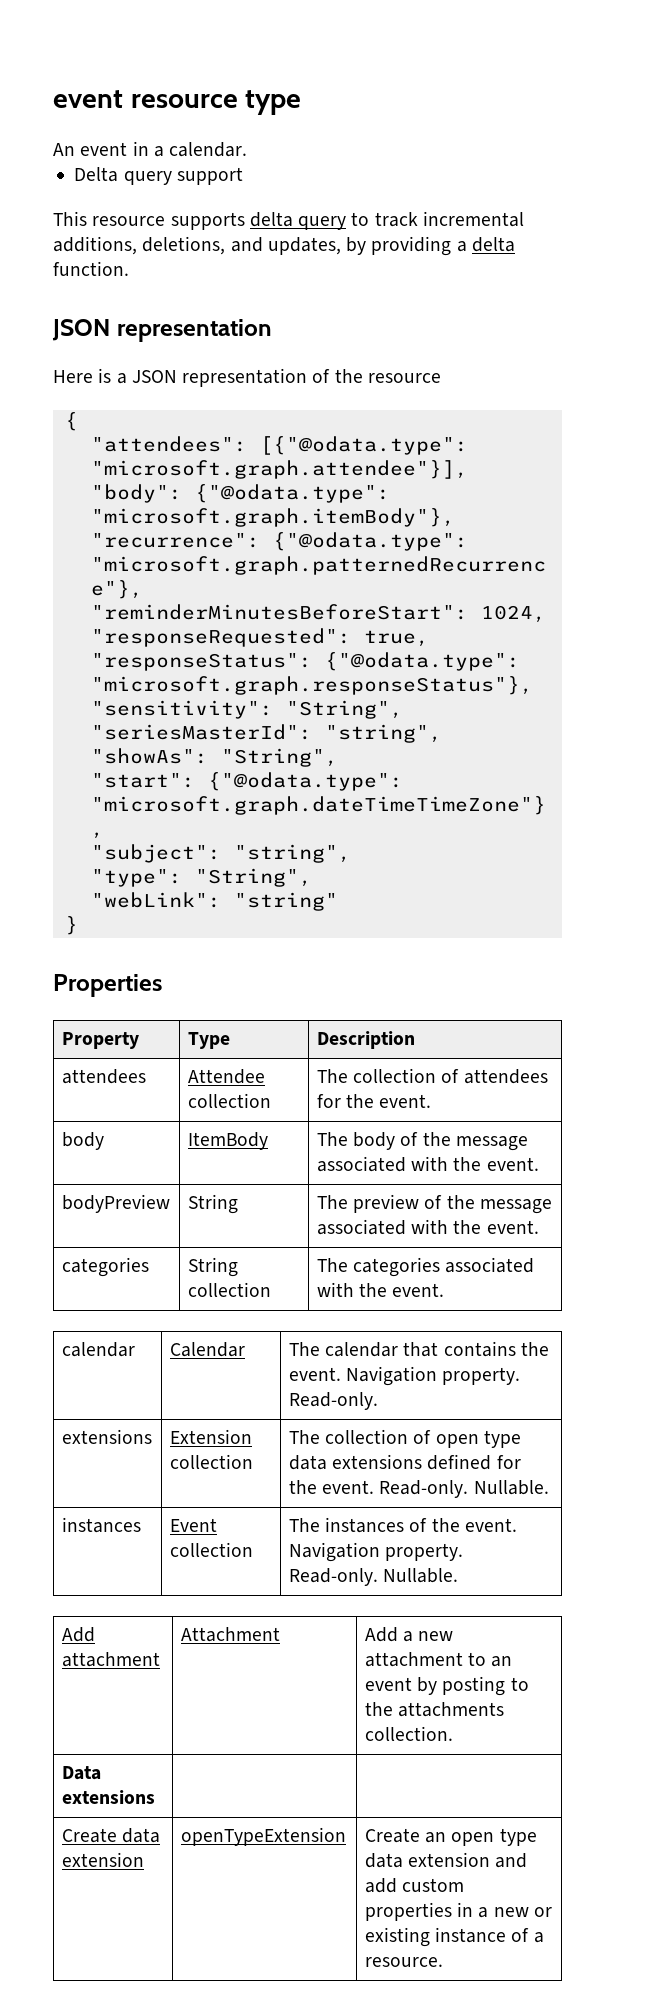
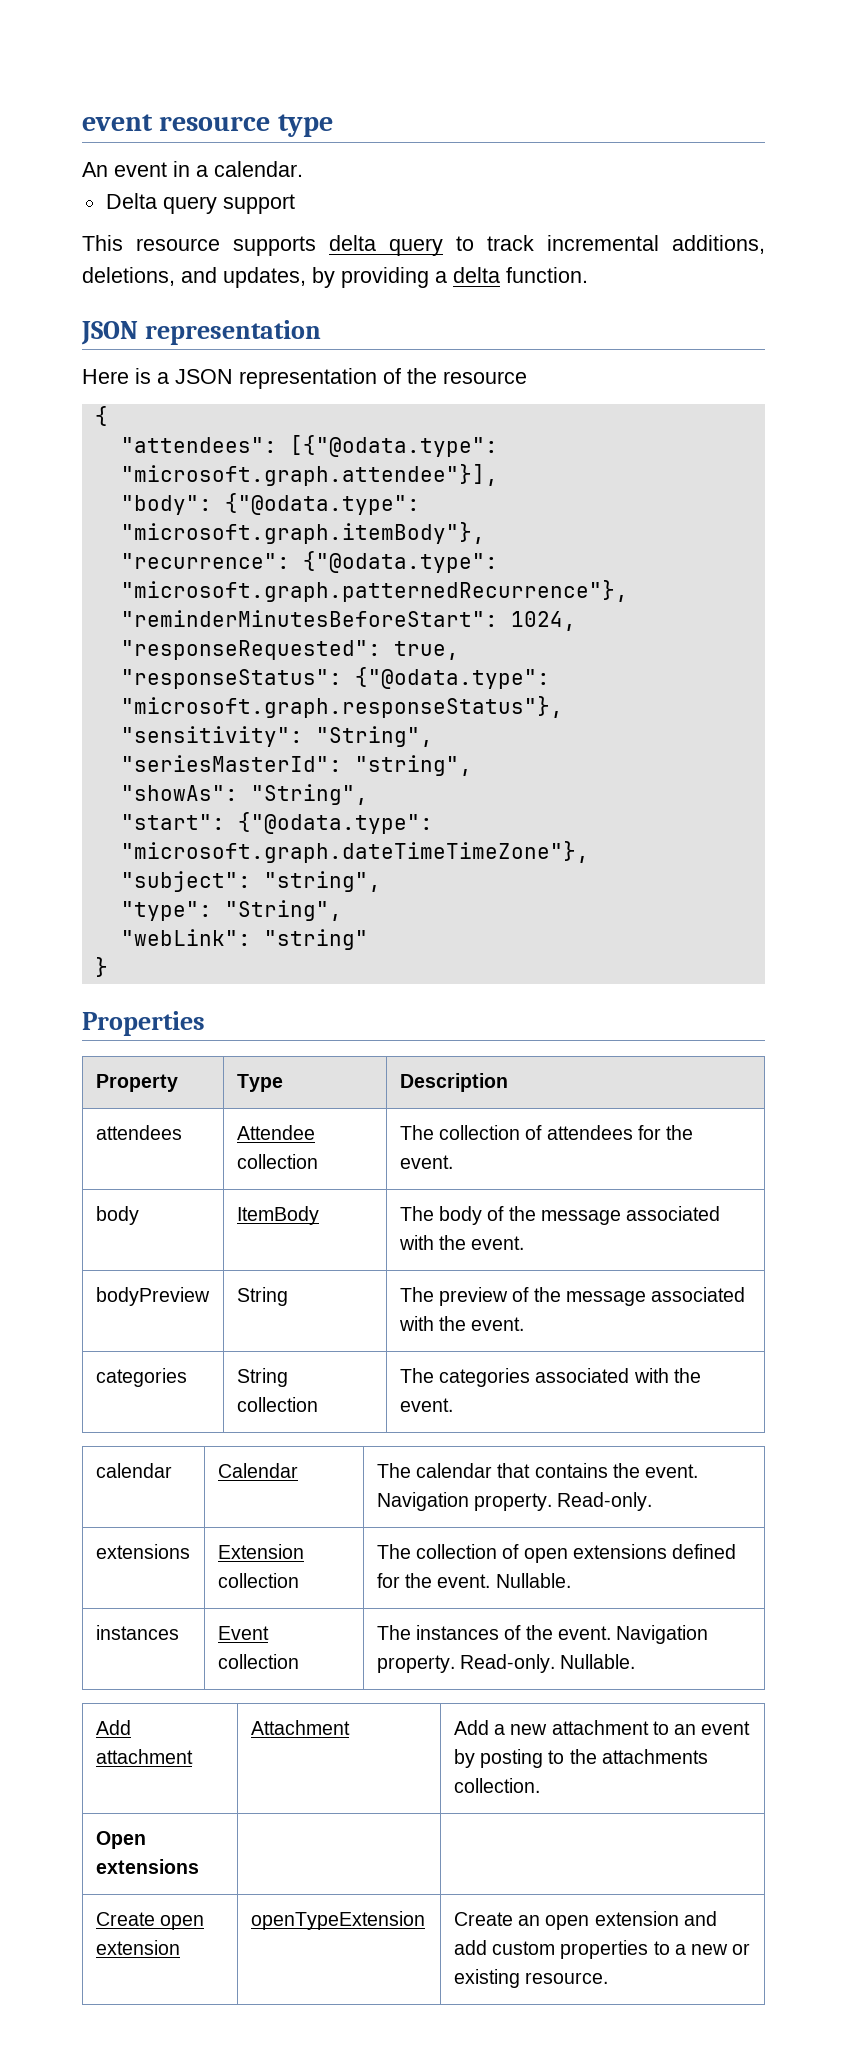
[484,1430,522,1448] [288,1455,327,1470] type data -> (568, 1555) none
[379,1480,469,1498] Read-only. -> (491, 1581) none
[61,1766,101,1780] Data -> [95,1831,146,1849] Open
[122,1828,161,1843] data -> [160,1915,205,1930] open
[499,1828,537,1846] [364,1853,403,1868] type data -> (590, 1922) none
[457,1902,474,1917] in -> [653,1941,670,1955] to
[435,1927,544,1943] instance of a -> (520, 1978) none

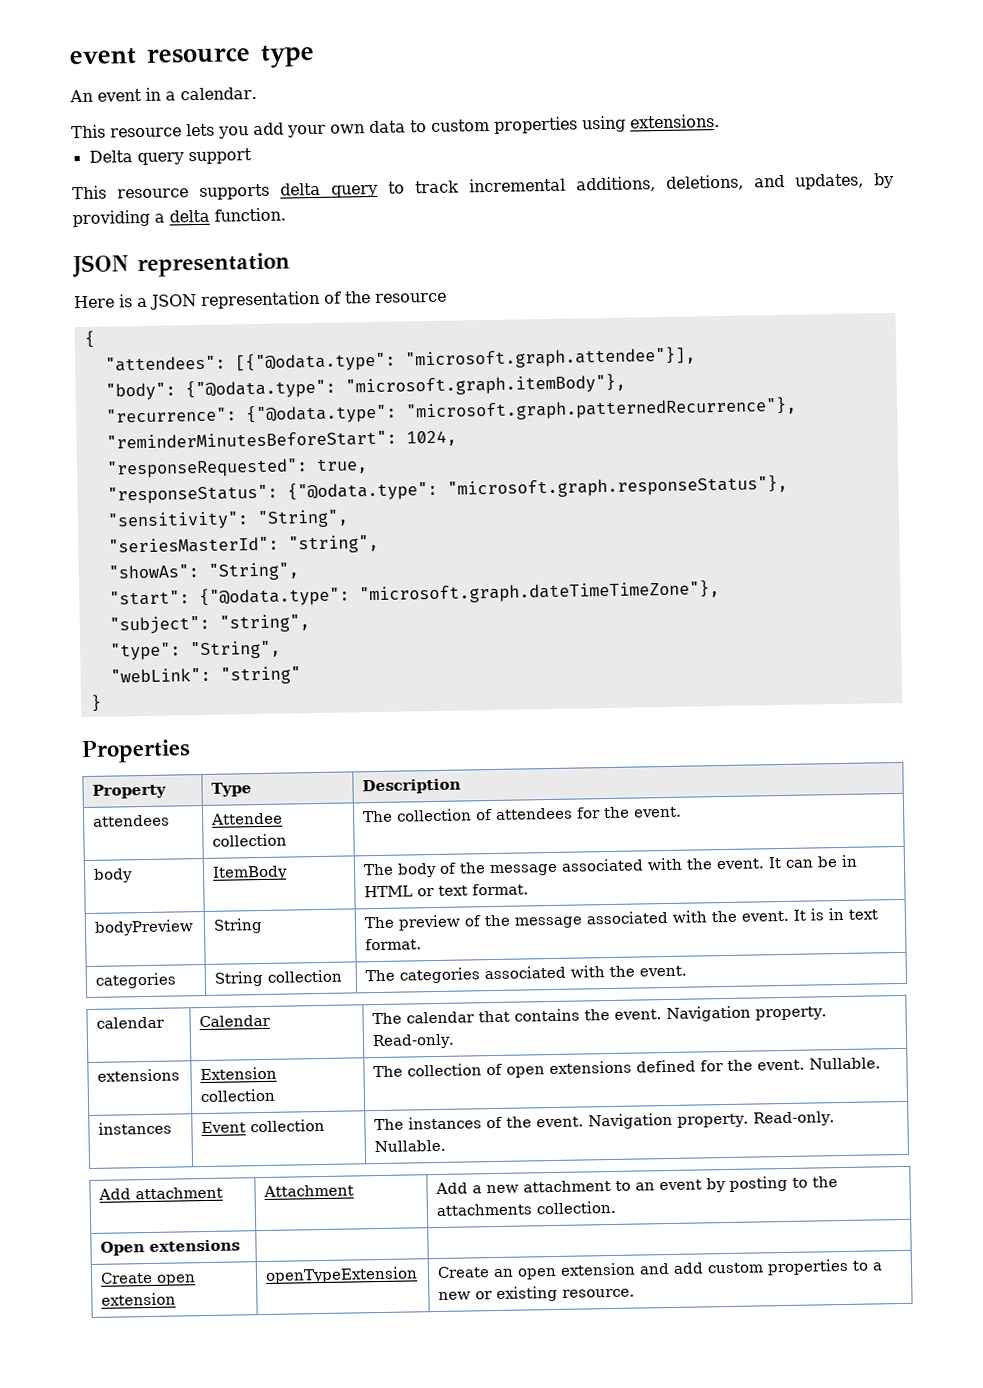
(303, 169) none -> [71,113,720,139] // This resource lets you add your own data to custom properties using extensions.
(525, 1243) none -> [768,854,859,869] [364,883,530,898] It can be in HTML or text format.
(525, 1324) none -> [793,907,879,921] [365,938,423,951] It is in text format.

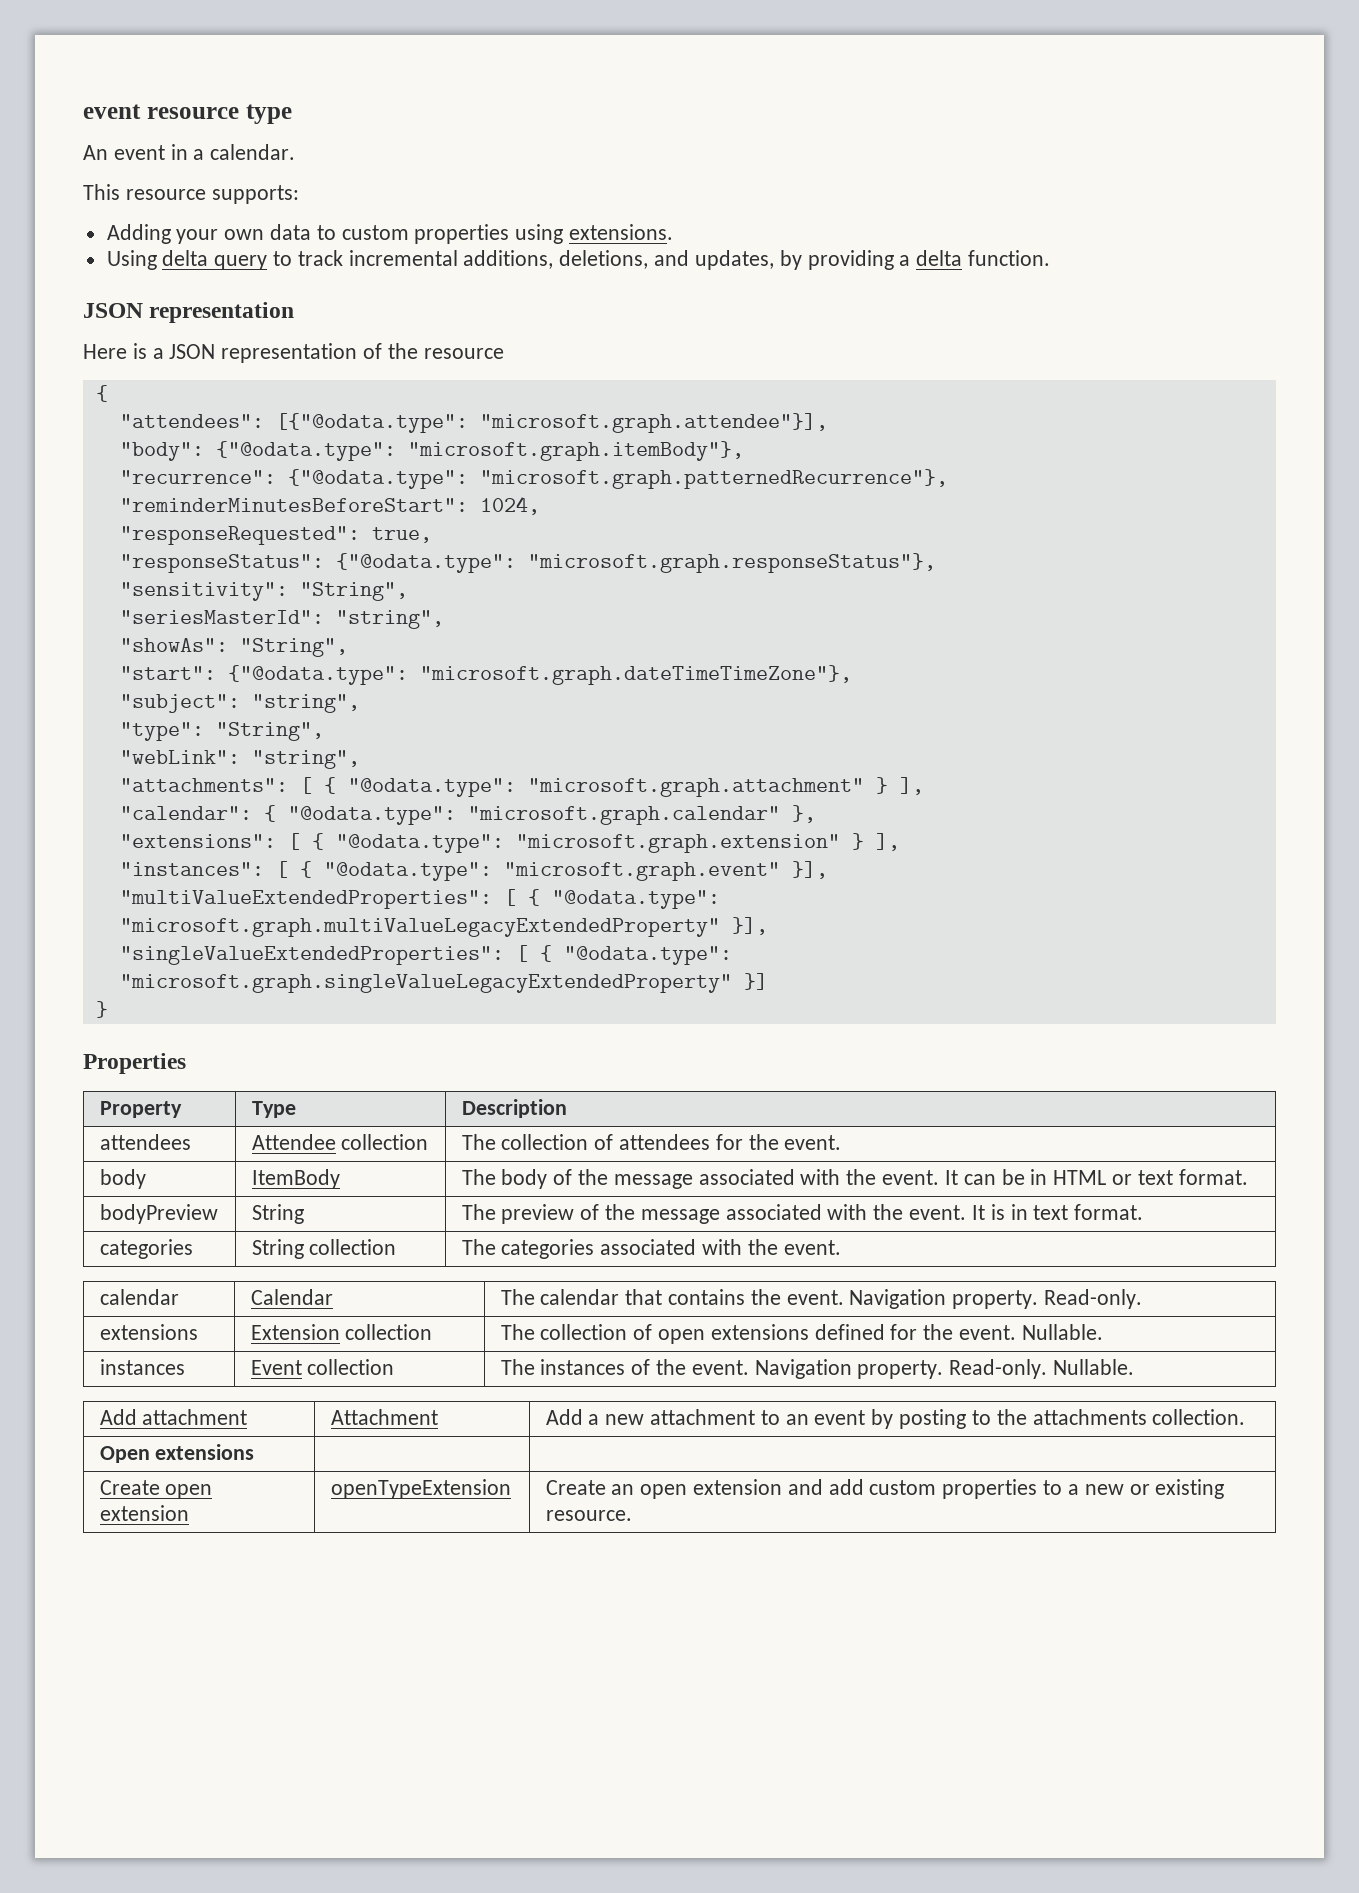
[186,122,284,139] lets you add -> [211,185,299,204] [106,224,171,244] supports: // Adding
[88,148,252,166] [72,183,270,200] Delta query support // This resource supports -> [106,250,157,270] Using
[219,666,301,685] "string" -> [251,750,360,769] [119,777,924,797] [119,805,816,825] [119,833,900,853] [119,861,828,881] [119,889,720,909] [119,917,768,937] [119,945,732,965] [119,973,768,993] "string", // "attachments": [ { "@odata.type": "microsoft.graph.attachment" } ], // "calendar": { "@odata.type": "microsoft.graph.calendar" }, // "extensions": [ { "@odata.type": "microsoft.graph.extension" } ], // "instances": [ { "@odata.type": "microsoft.graph.event" }], // "multiValueExtendedProperties": [ { "@odata.type": "microsoft.graph.multiValueLegacyExtendedProperty" }], // "singleValueExtendedProperties": [ { "@odata.type": "microsoft.graph.singleValueLegacyExtendedProperty" }]

